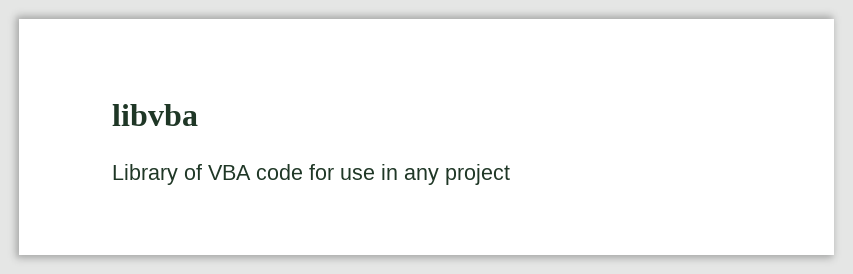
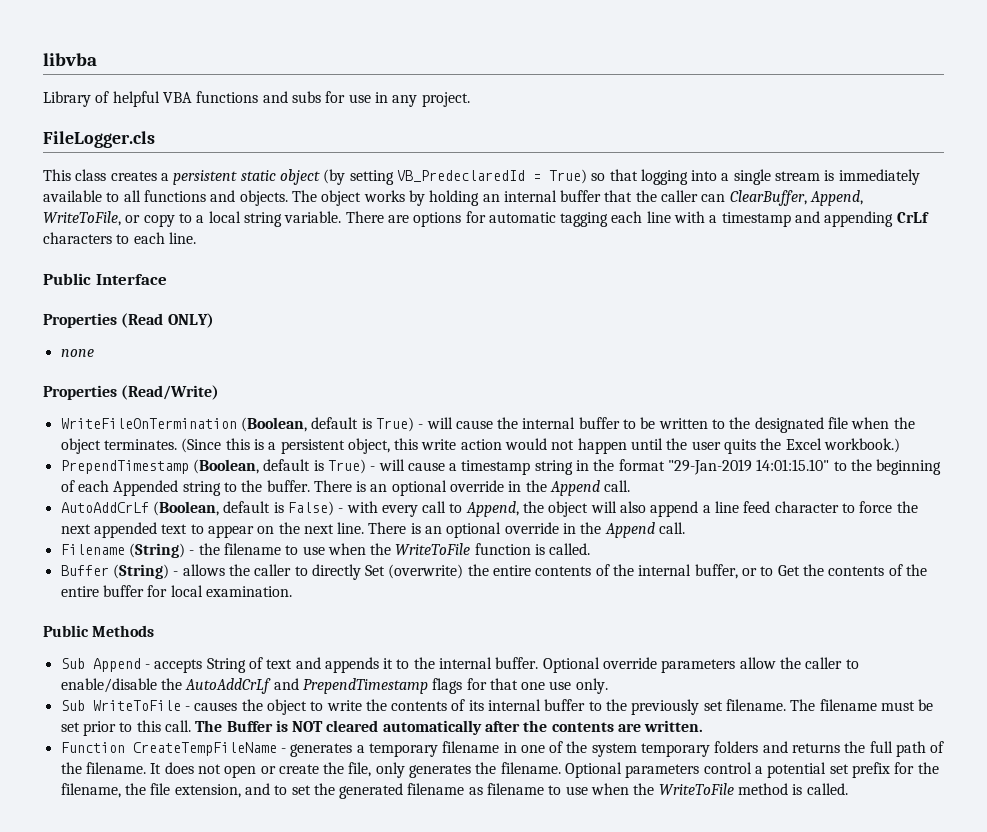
[208,164,510,185] VBA code for use in any project -> [112,91,470,107] [43,131,155,148] [43,169,920,185] [43,190,864,206] [43,211,929,227] [43,232,196,244] [43,273,167,285] [43,313,214,328] [60,349,94,357] [43,385,220,400] [60,417,915,433] [60,438,901,454] [60,459,942,475] [60,480,631,496] [60,501,918,517] [60,522,686,538] [60,543,591,558] [60,564,927,580] [60,585,292,597] [43,625,155,637] [60,657,859,673] [60,678,608,694] [60,699,934,715] [60,720,704,736] [60,741,945,757] [60,762,939,778] [60,783,848,799] helpful VBA functions and subs for use in any project. // FileLogger.cls // This class creates a persistent static object (by setting VB_PredeclaredId = True) so that logging into a single stream is immediately available to all functions and objects. The object works by holding an internal buffer that the caller can ClearBuffer, Append, WriteToFile, or copy to a local string variable. There are options for automatic tagging each line with a timestamp and appending CrLf characters to each line. // Public Interface // Properties (Read ONLY) // none // Properties (Read/Write) // WriteFileOnTermination (Boolean, default is True) - will cause the internal buffer to be written to the designated file when the object terminates. (Since this is a persistent object, this write action would not happen until the user quits the Excel workbook.) // PrependTimestamp (Boolean, default is True) - will cause a timestamp string in the format "29-Jan-2019 14:01:15.10" to the beginning of each Appended string to the buffer. There is an optional override in the Append call. // AutoAddCrLf (Boolean, default is False) - with every call to Append, the object will also append a line feed character to force the next appended text to appear on the next line. There is an optional override in the Append call. // Filename (String) - the filename to use when the WriteToFile function is called. // Buffer (String) - allows the caller to directly Set (overwrite) the entire contents of the internal buffer, or to Get the contents of the entire buffer for local examination. // Public Methods // Sub Append - accepts String of text and appends it to the internal buffer. Optional override parameters allow the caller to enable/disable the AutoAddCrLf and PrependTimestamp flags for that one use only. // Sub WriteToFile - causes the object to write the contents of its internal buffer to the previously set filename. The filename must be set prior to this call. The Buffer is NOT cleared automatically after the contents are written. // Function CreateTempFileName - generates a temporary filename in one of the system temporary folders and returns the full path of the filename. It does not open or create the file, only generates the filename. Optional parameters control a potential set prefix for the filename, the file extension, and to set the generated filename as filename to use when the WriteToFile method is called.

